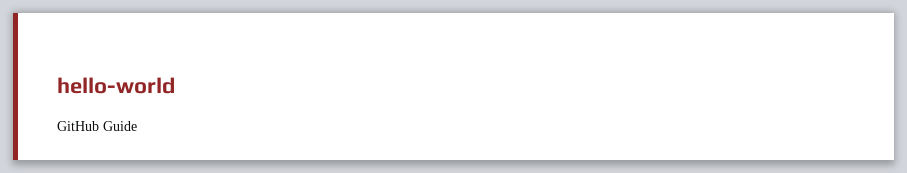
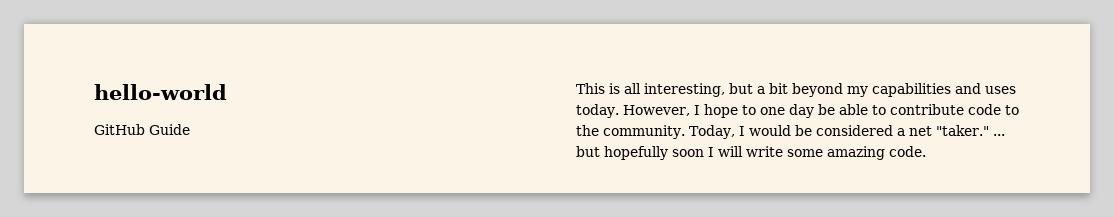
(137, 126) none -> [576,83,1016,97] [576,104,1019,118] [576,125,1005,139] [576,146,926,160] // This is all interesting, but a bit beyond my capabilities and uses today. However, I hope to one day be able to contribute code to the community. Today, I would be considered a net "taker." ... but hopefully soon I will write some amazing code.

